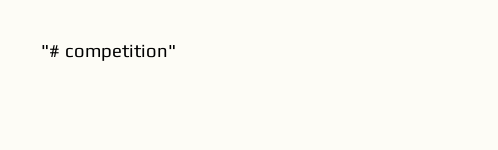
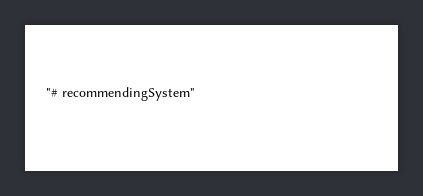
[64,44,176,61] competition" -> [62,87,195,101] recommendingSystem"

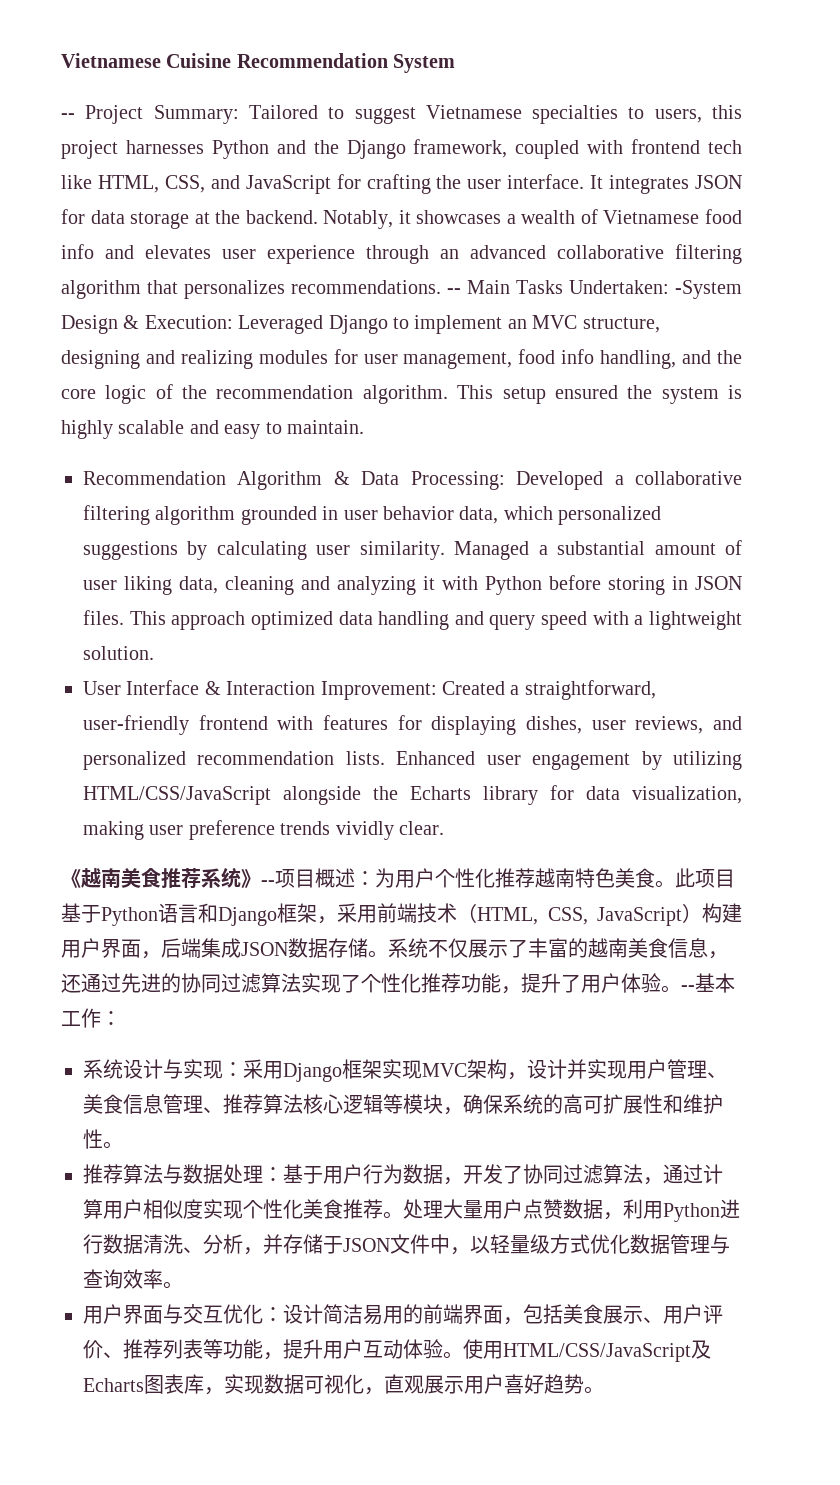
[46,87,195,101] "# recommendingSystem" -> [61,53,456,73] [61,105,742,124] [61,139,742,159] [61,174,742,194] [61,209,743,229] [61,244,742,264] [61,280,742,299] [61,315,660,334] [61,349,743,369] [61,384,743,404] [61,420,364,439] [83,471,743,490] [83,505,662,525] [83,540,743,560] [83,575,742,595] [83,610,742,630] [83,646,154,660] [83,680,656,700] [83,715,742,735] [83,751,743,770] [83,785,742,805] [83,820,444,840] [61,867,735,889] [61,903,742,926] [61,938,728,959] [61,973,735,994] [61,1008,121,1028] [83,1059,727,1082] [83,1094,723,1115] [83,1129,123,1149] [83,1164,723,1185] [83,1199,740,1222] [83,1234,730,1255] [83,1269,183,1289] [83,1304,723,1325] [83,1339,711,1362] [83,1374,604,1395] Vietnamese Cuisine Recommendation System // -- Project Summary: Tailored to suggest Vietnamese specialties to users, this project harnesses Python and the Django framework, coupled with frontend tech like HTML, CSS, and JavaScript for crafting the user interface. It integrates JSON for data storage at the backend. Notably, it showcases a wealth of Vietnamese food info and elevates user experience through an advanced collaborative filtering algorithm that personalizes recommendations. -- Main Tasks Undertaken: -System Design & Execution: Leveraged Django to implement an MVC structure, designing and realizing modules for user management, food info handling, and the core logic of the recommendation algorithm. This setup ensured the system is highly scalable and easy to maintain. // Recommendation Algorithm & Data Processing: Developed a collaborative filtering algorithm grounded in user behavior data, which personalized suggestions by calculating user similarity. Managed a substantial amount of user liking data, cleaning and analyzing it with Python before storing in JSON files. This approach optimized data handling and query speed with a lightweight solution. // User Interface & Interaction Improvement: Created a straightforward, user-friendly frontend with features for displaying dishes, user reviews, and personalized recommendation lists. Enhanced user engagement by utilizing HTML/CSS/JavaScript alongside the Echarts library for data visualization, making user preference trends vividly clear. // 《越南美食推荐系统》--项目概述：为用户个性化推荐越南特色美食。此项目基于Python语言和Django框架，采用前端技术（HTML, CSS, JavaScript）构建用户界面，后端集成JSON数据存储。系统不仅展示了丰富的越南美食信息，还通过先进的协同过滤算法实现了个性化推荐功能，提升了用户体验。--基本工作： // 系统设计与实现：采用Django框架实现MVC架构，设计并实现用户管理、美食信息管理、推荐算法核心逻辑等模块，确保系统的高可扩展性和维护性。 // 推荐算法与数据处理：基于用户行为数据，开发了协同过滤算法，通过计算用户相似度实现个性化美食推荐。处理大量用户点赞数据，利用Python进行数据清洗、分析，并存储于JSON文件中，以轻量级方式优化数据管理与查询效率。 // 用户界面与交互优化：设计简洁易用的前端界面，包括美食展示、用户评价、推荐列表等功能，提升用户互动体验。使用HTML/CSS/JavaScript及Echarts图表库，实现数据可视化，直观展示用户喜好趋势。

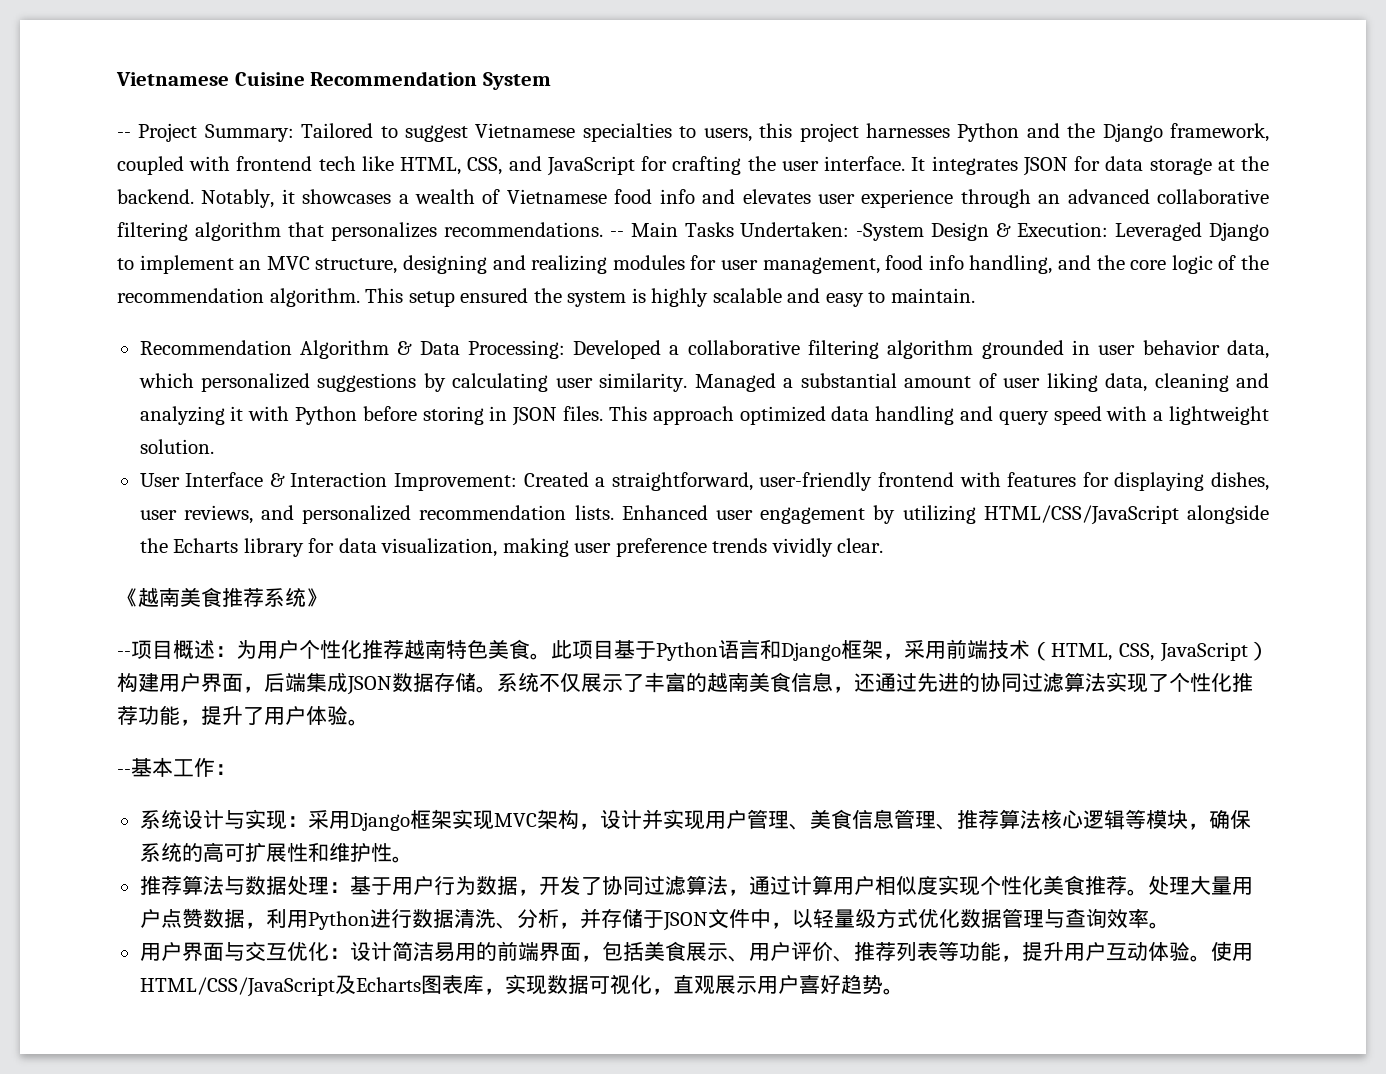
(261, 878) none -> (327, 597) //
(681, 989) none -> (369, 722) //

